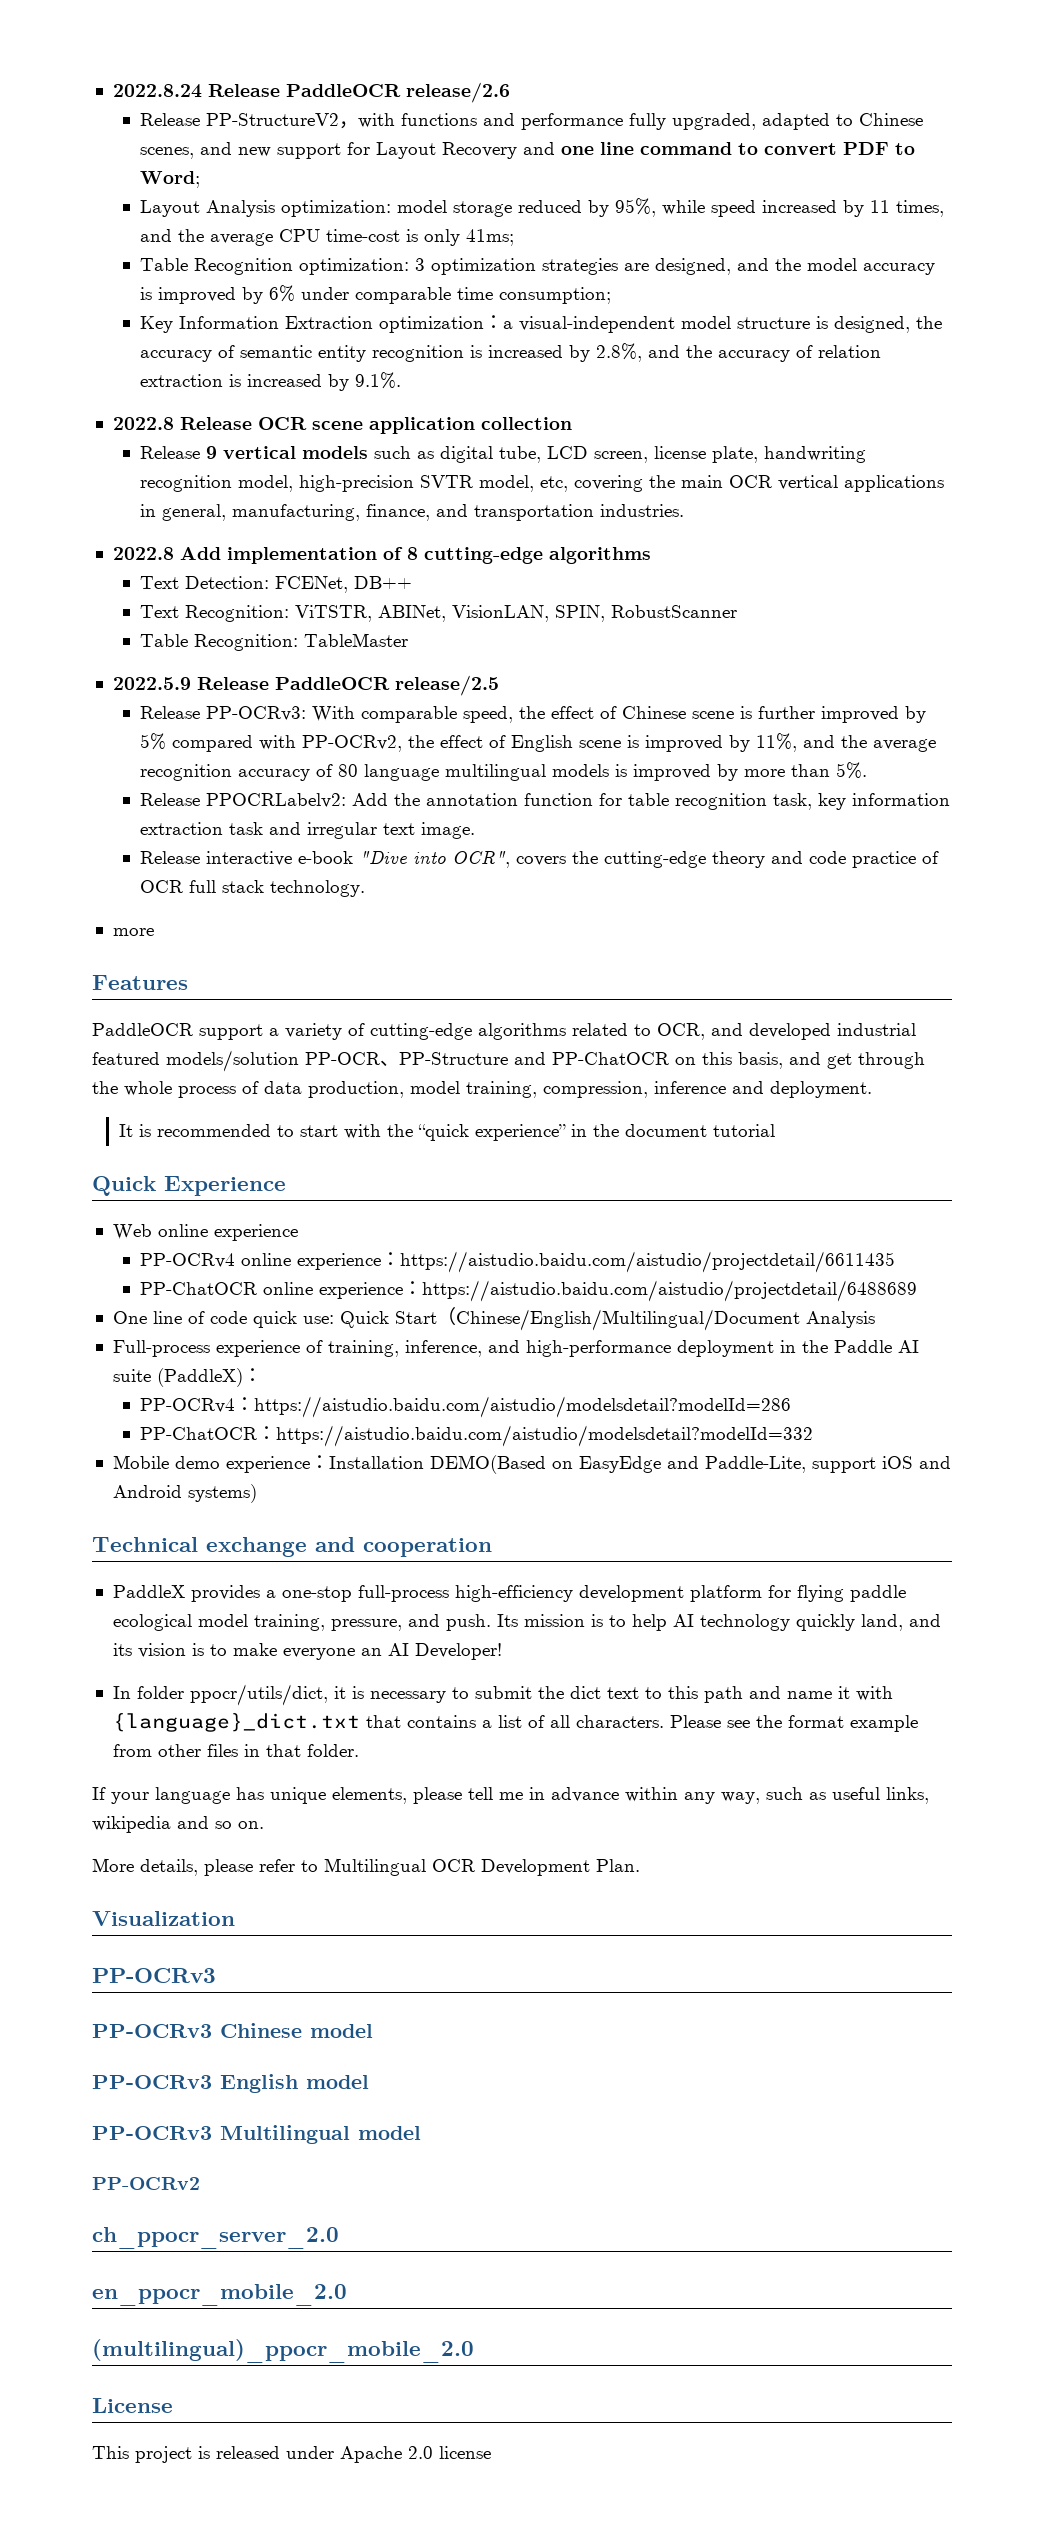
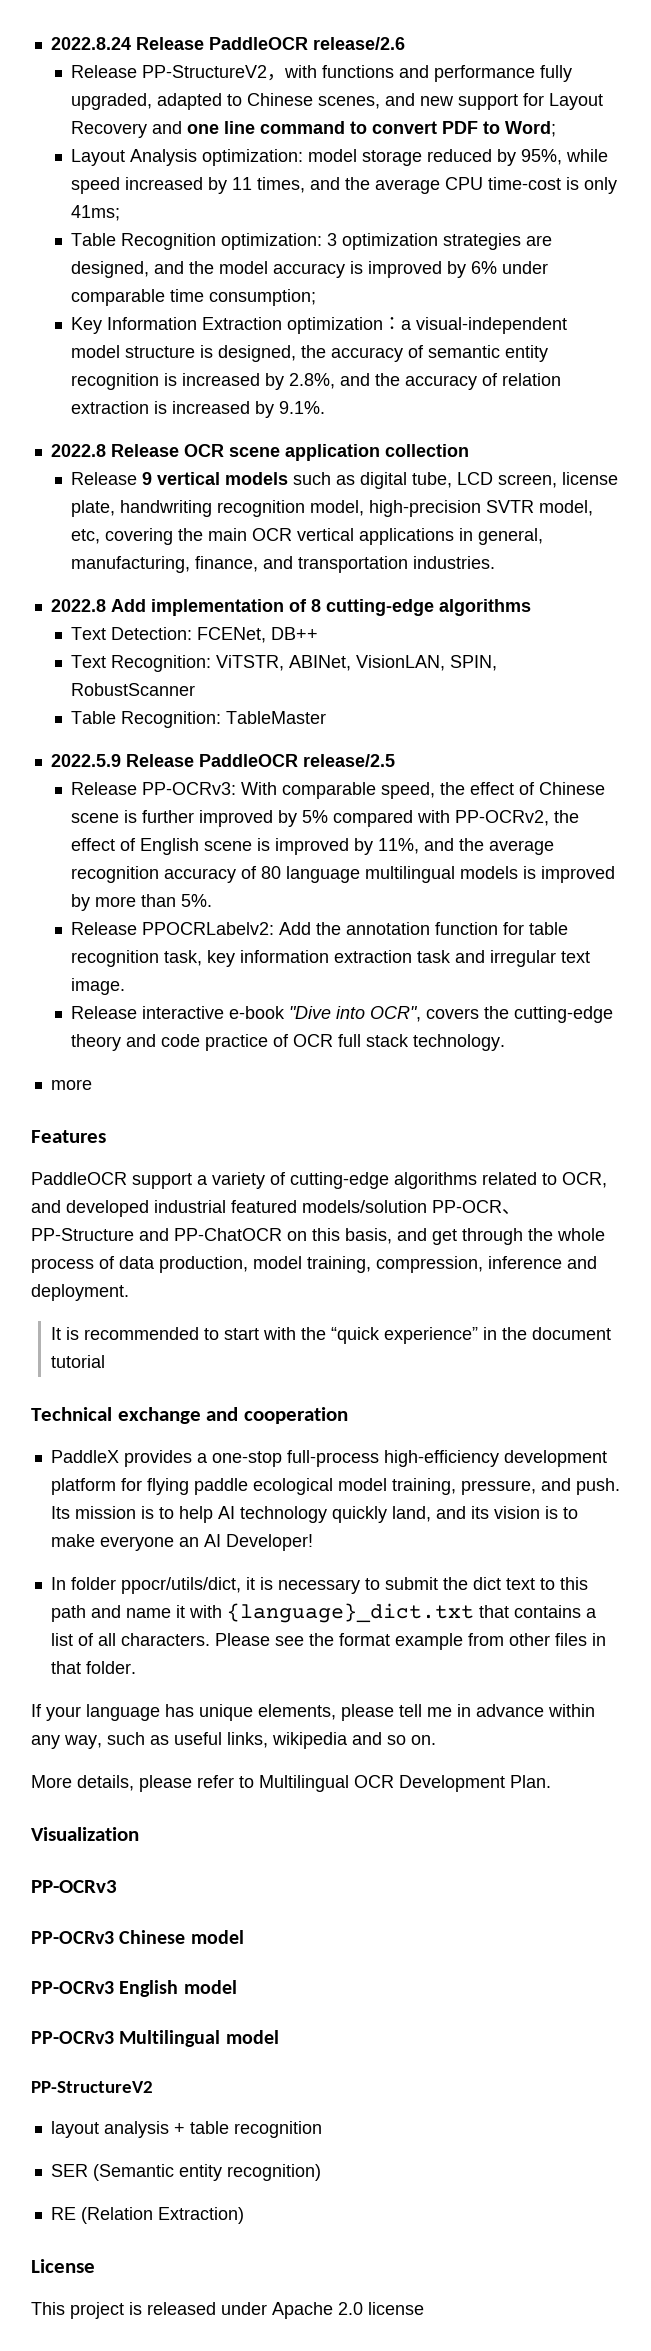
[92,1176,286,1196] [112,1224,298,1241] [140,1251,896,1273] [140,1280,918,1302] [112,1307,875,1331] [112,1340,919,1357] [112,1368,262,1387] [140,1396,792,1418] [140,1425,814,1447] [112,1455,951,1474] [112,1484,257,1503] // Quick Experience // Web online experience // PP-OCRv4 online experience：https://aistudio.baidu.com/aistudio/projectdetail/6611435 // PP-ChatOCR online experience：https://aistudio.baidu.com/aistudio/projectdetail/6488689 // One line of code quick use: Quick Start（Chinese/English/Multilingual/Document Analysis // Full-process experience of training, inference, and high-performance deployment in the Paddle AI suite (PaddleX)： // PP-OCRv4：https://aistudio.baidu.com/aistudio/modelsdetail?modelId=286 // PP-ChatOCR：https://aistudio.baidu.com/aistudio/modelsdetail?modelId=332 // Mobile demo experience：Installation DEMO(Based on EasyEdge and Paddle-Lite, support iOS and Android systems) -> (106, 1361) none
[92,2177,200,2190] [92,2227,339,2249] [92,2284,347,2306] [92,2339,474,2363] PP-OCRv2 // ch_ppocr_server_2.0 // en_ppocr_mobile_2.0 // (multilingual)_ppocr_mobile_2.0 -> [31,2081,153,2093] [50,2121,322,2138] [50,2164,321,2181] [50,2207,244,2224] PP-StructureV2 // layout analysis + table recognition // SER (Semantic entity recognition) // RE (Relation Extraction)

